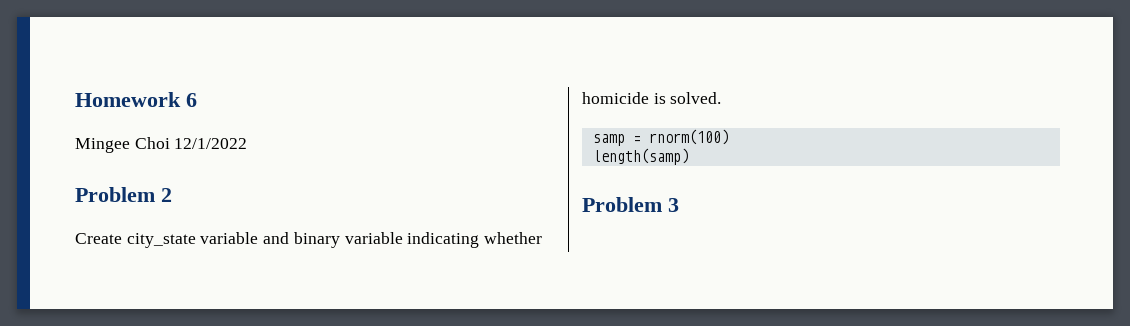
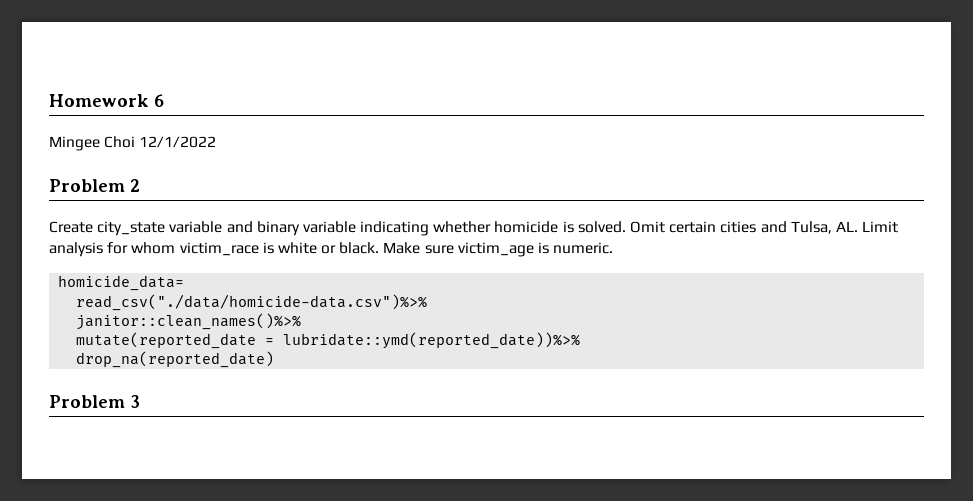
[592,129,729,146] [592,148,689,165] // samp = rnorm(100) // length(samp) -> [630,221,899,234] [49,242,614,257] [58,275,185,291] [76,294,428,311] [76,313,302,330] [76,332,581,349] [76,351,275,368] Omit certain cities and Tulsa, AL. Limit analysis for whom victim_race is white or black. Make sure victim_age is numeric. // homicide_data= // read_csv("./data/homicide-data.csv")%>% // janitor::clean_names()%>% // mutate(reported_date = lubridate::ymd(reported_date))%>% // drop_na(reported_date)

